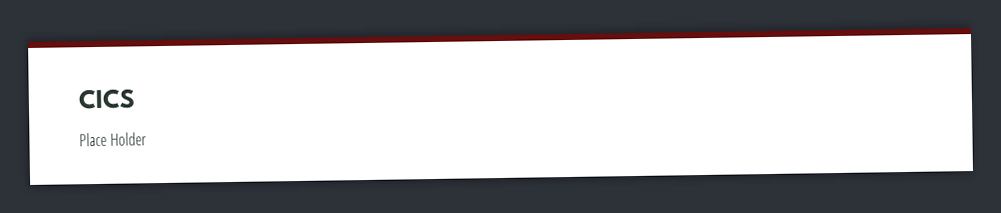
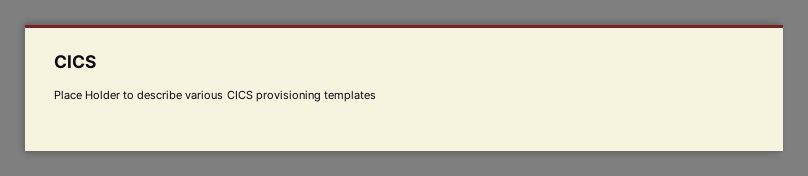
(148, 139) none -> [123,90,376,102] to describe various CICS provisioning templates

